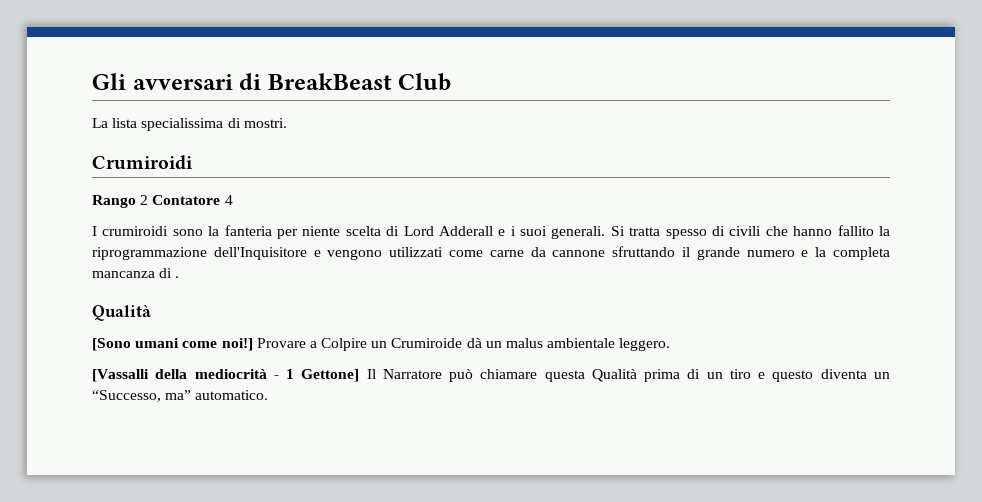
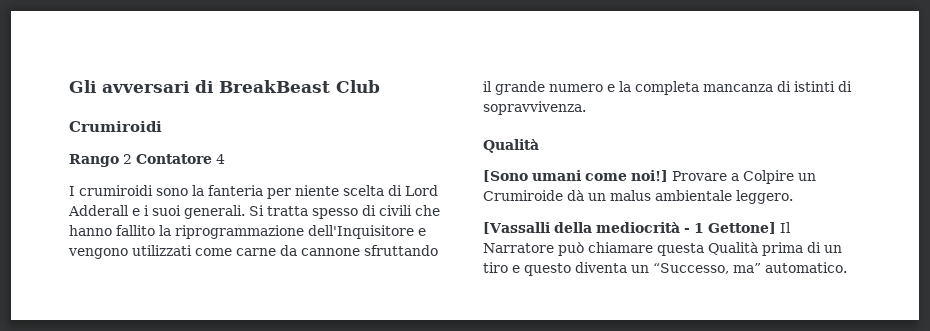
[92,118,287,131] // La lista specialissima di mostri. -> (380, 86) none
[175,276,180,278] . -> [794,81,852,92] [483,101,586,115] istinti di sopravvivenza.

